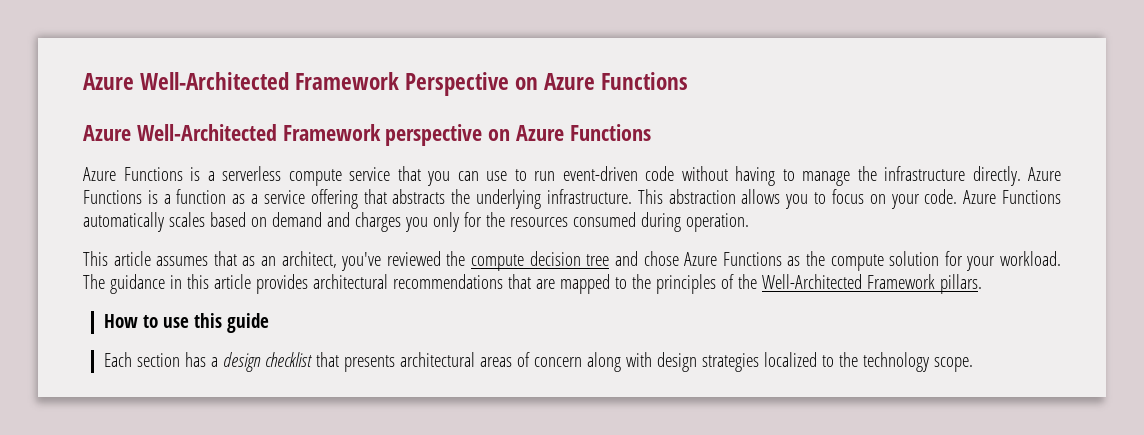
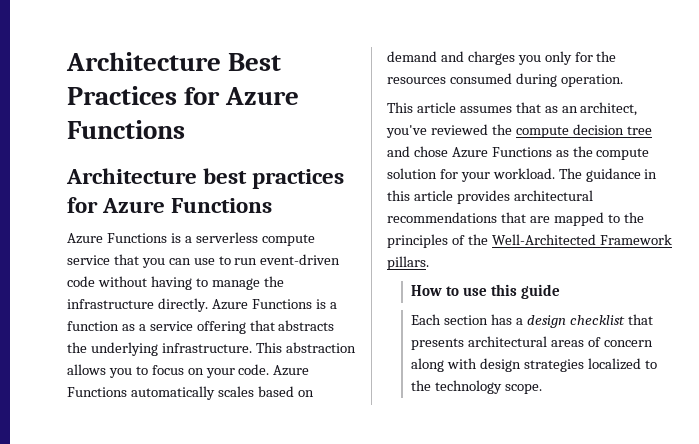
[83,72,689,96] [83,124,511,146] Azure Well-Architected Framework Perspective on Azure Functions // Azure Well-Architected Framework perspective on -> [66,52,282,71] [67,86,300,105] [67,120,185,139] [66,168,345,189] [67,197,98,213] Architecture Best Practices for Azure Functions // Architecture best practices for

